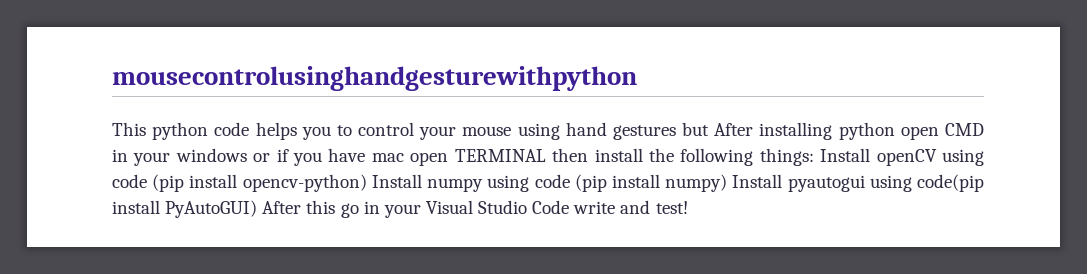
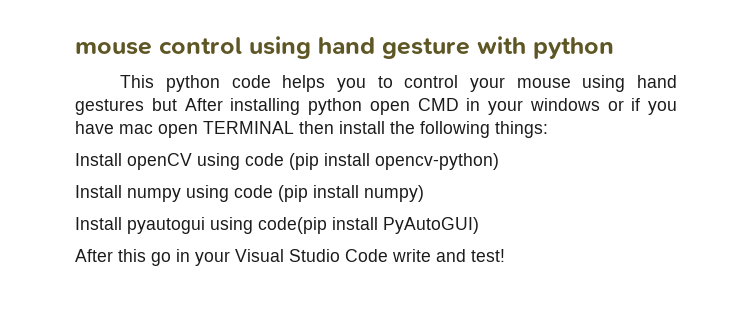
[112,66,637,91] mousecontrolusinghandgesturewithpython -> [75,36,614,59] mouse control using hand gesture with python
(814, 157) none -> (548, 129) //
(367, 183) none -> (499, 161) //
(728, 183) none -> (424, 193) //
(258, 209) none -> (479, 225) //

